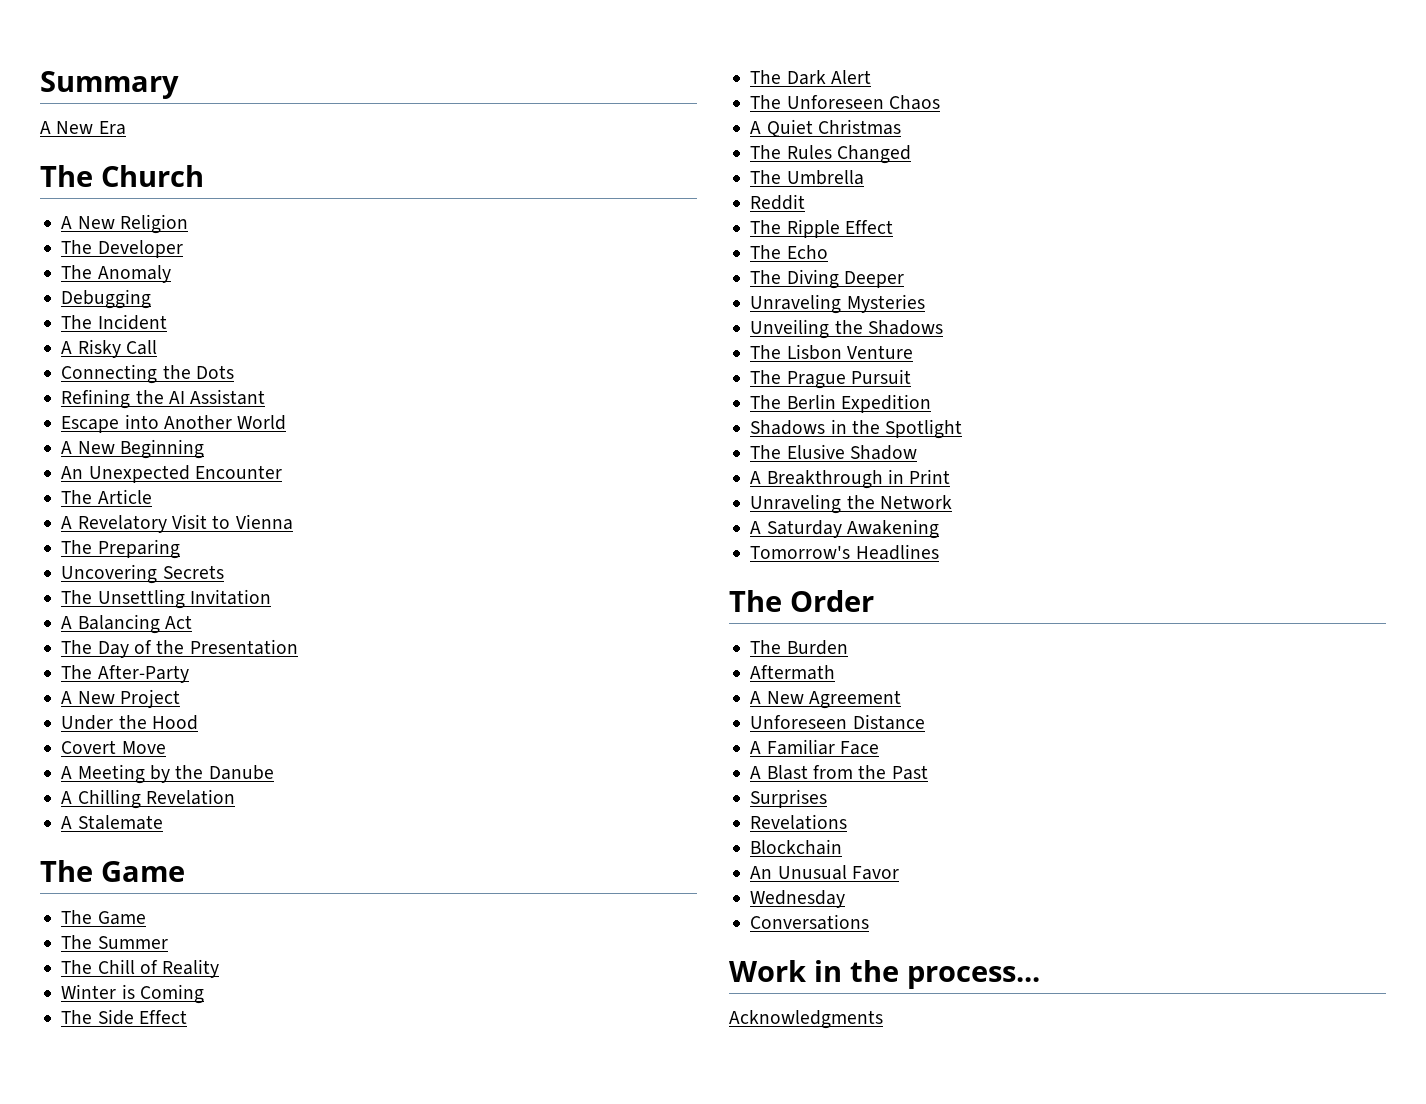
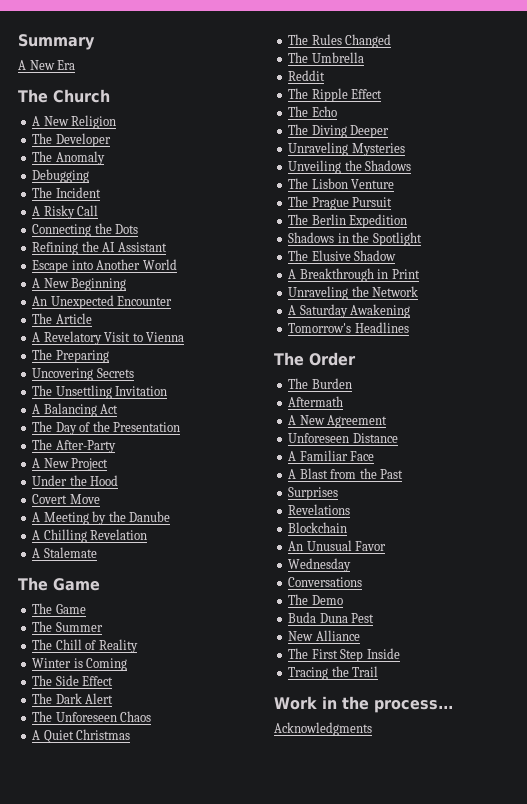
(870, 922) none -> [288,594,343,605] [288,612,375,623] [288,630,360,641] [288,648,400,662] [288,666,379,680] // The Demo // Buda Duna Pest // New Alliance // The First Step Inside // Tracing the Trail

